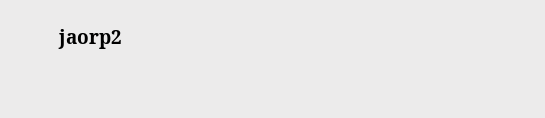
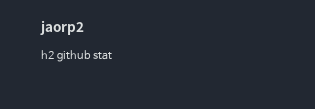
(122, 39) none -> [41,50,112,62] // h2 github stat

